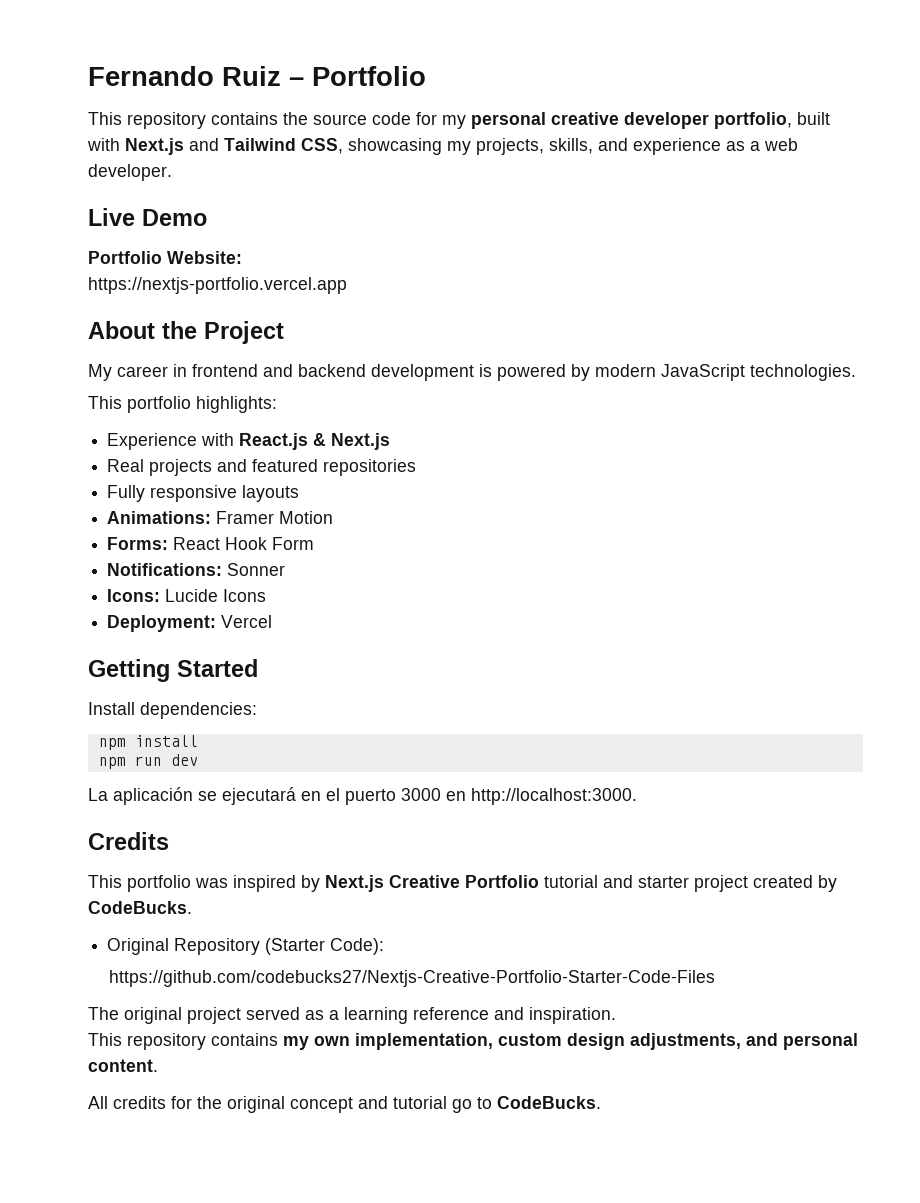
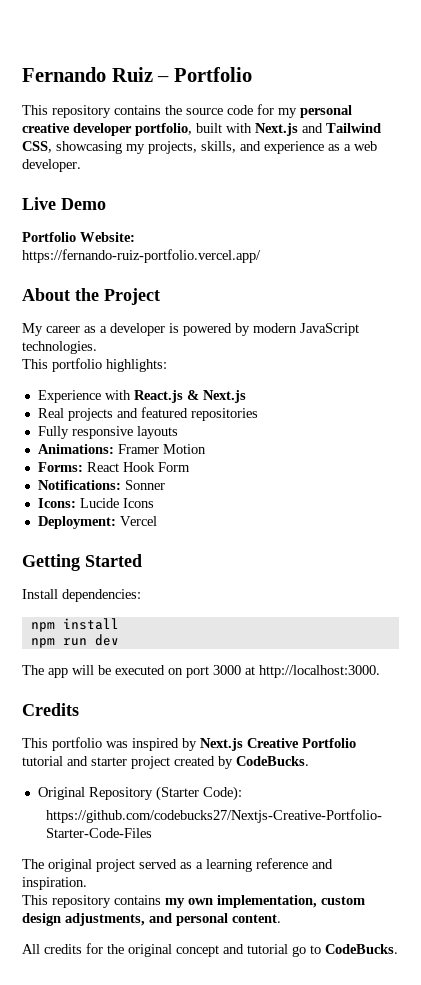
[88,277,347,294] https://nextjs-portfolio.vercel.app -> [22,249,261,263] https://fernando-ruiz-portfolio.vercel.app/
[173,364,474,381] in frontend and backend development -> [84,323,165,336] as a developer
[88,787,466,805] La aplicación se ejecutará en el puerto 3000 en -> [22,665,255,678] The app will be executed on port 3000 at

